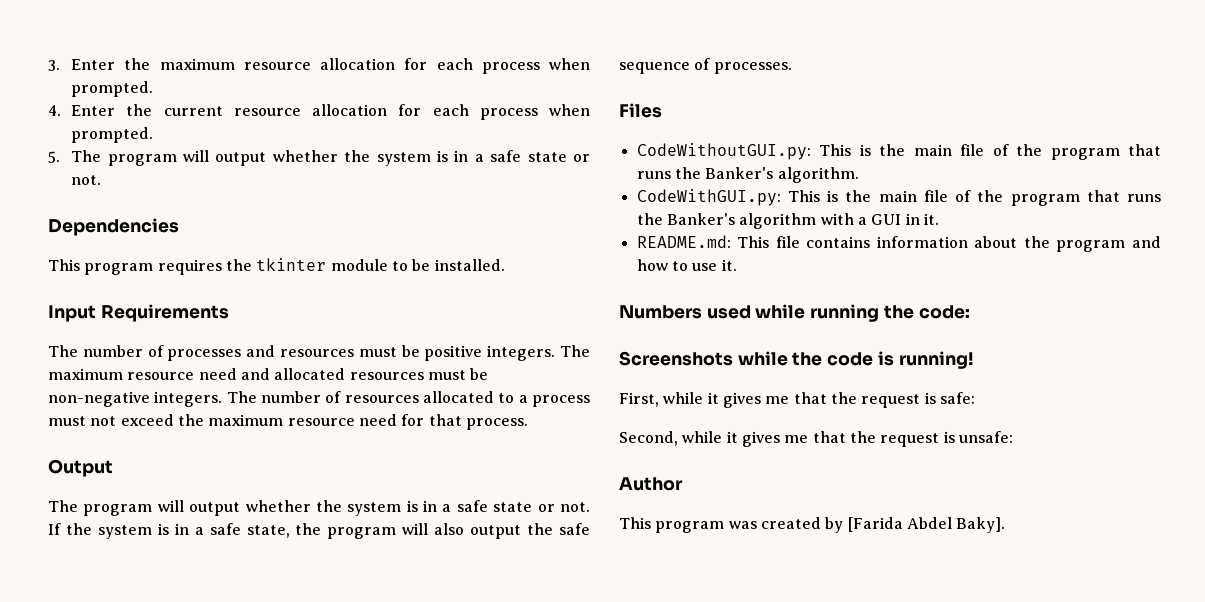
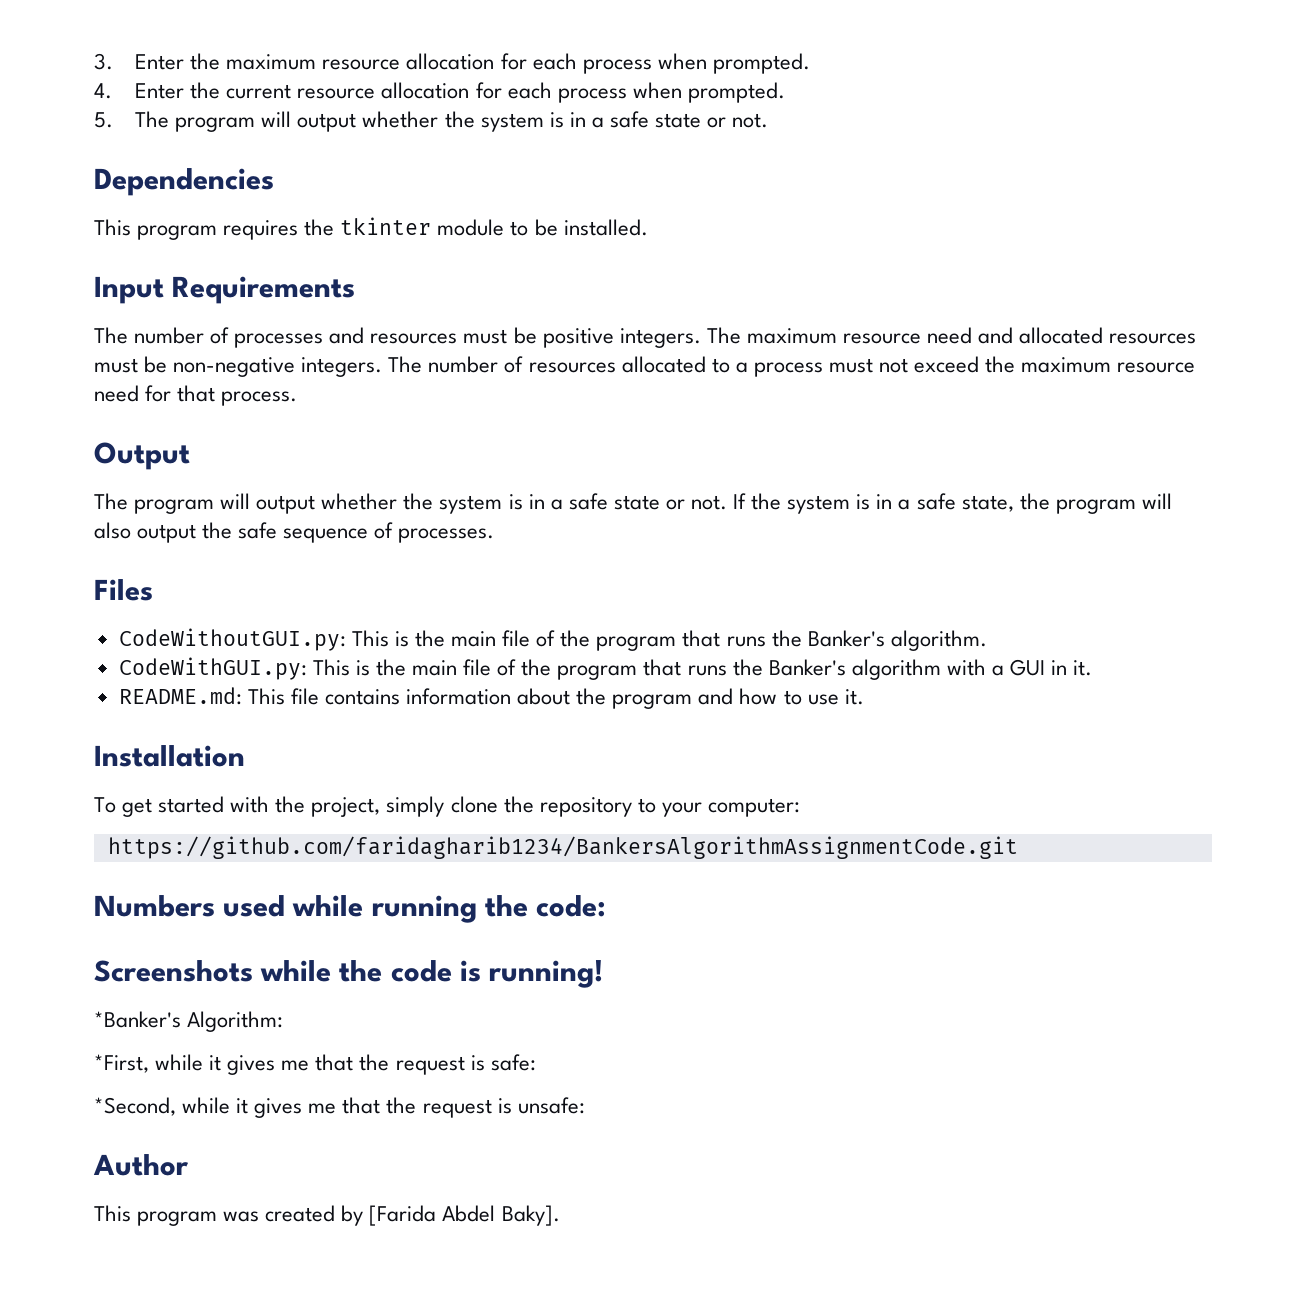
(737, 265) none -> [94,745,245,767] [94,796,800,817] [107,836,1018,859] // Installation // To get started with the project, simply clone the repository to your computer: // https://github.com/faridagharib1234/BankersAlgorithmAssignmentCode.git
[619,392,659,407] First, -> [94,1011,284,1032] [94,1054,149,1073] *Banker's Algorithm: // *First,
[619,431,678,446] Second, -> [94,1097,176,1116] *Second,

